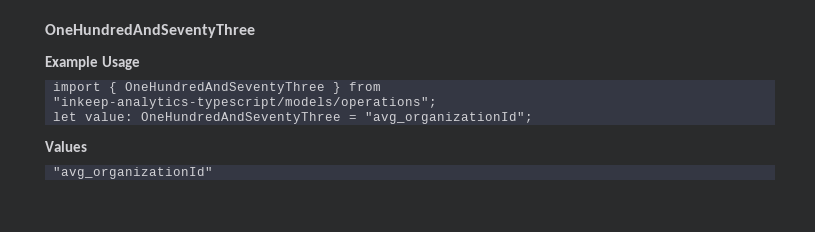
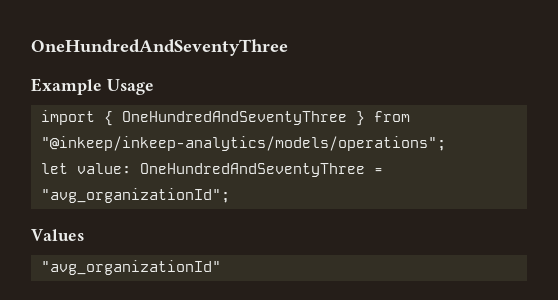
[52,97,437,109] "inkeep-analytics-typescript/models/operations"; -> [40,136,446,151] "@inkeep/inkeep-analytics/models/operations";

